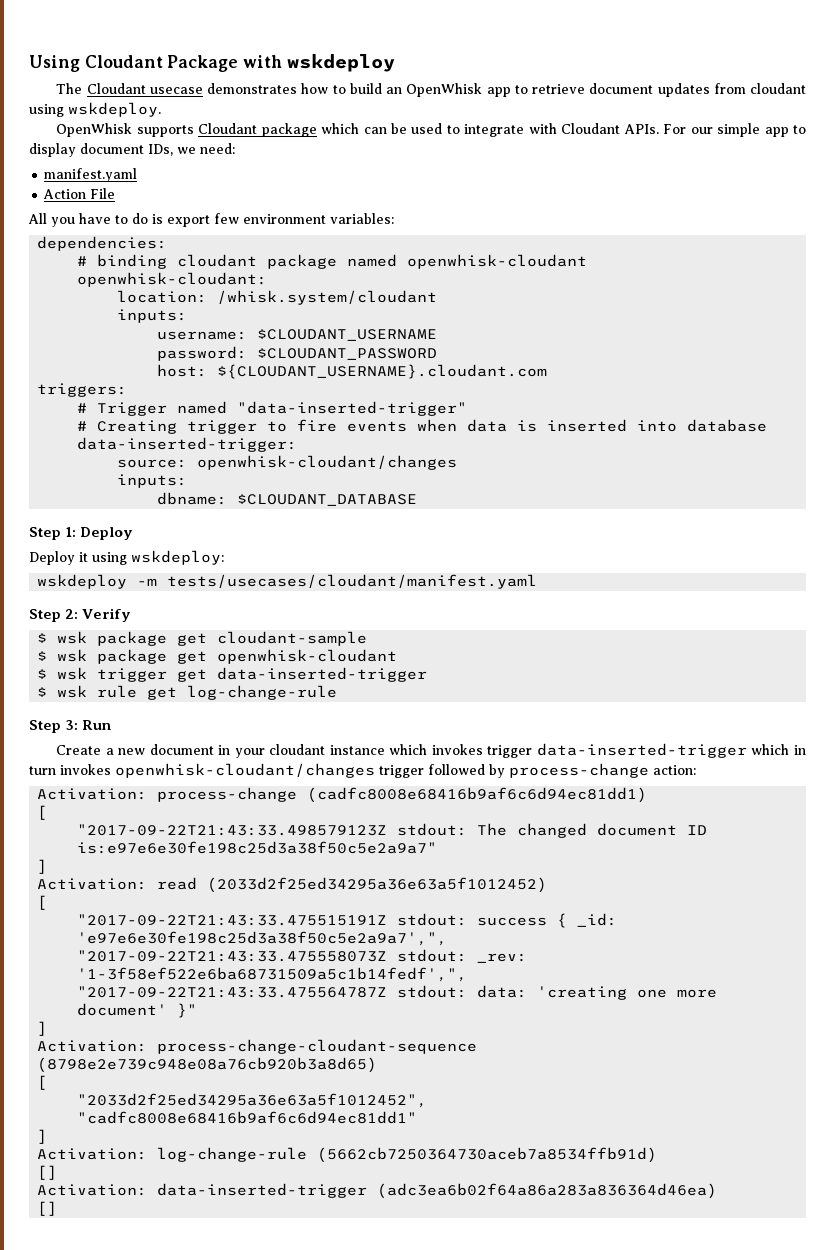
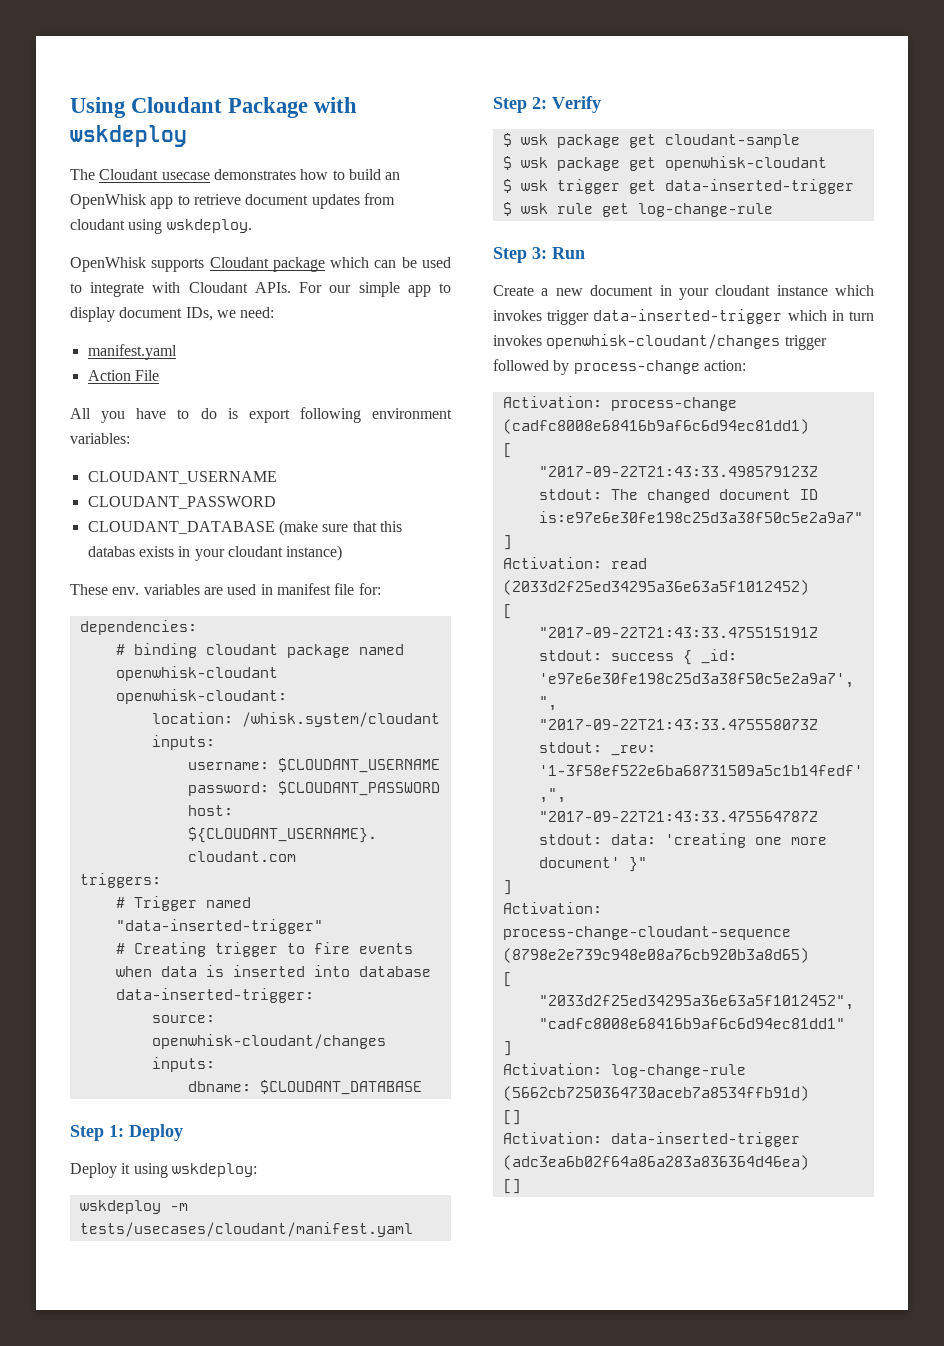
[214,213,239,224] few -> [299,407,361,423] following
(394, 218) none -> [87,471,277,484] [87,496,276,509] [87,520,402,536] [87,545,343,561] [70,583,381,595] // CLOUDANT_USERNAME // CLOUDANT_PASSWORD // CLOUDANT_DATABASE (make sure that this databas exists in your cloudant instance) // These env. variables are used in manifest file for:

